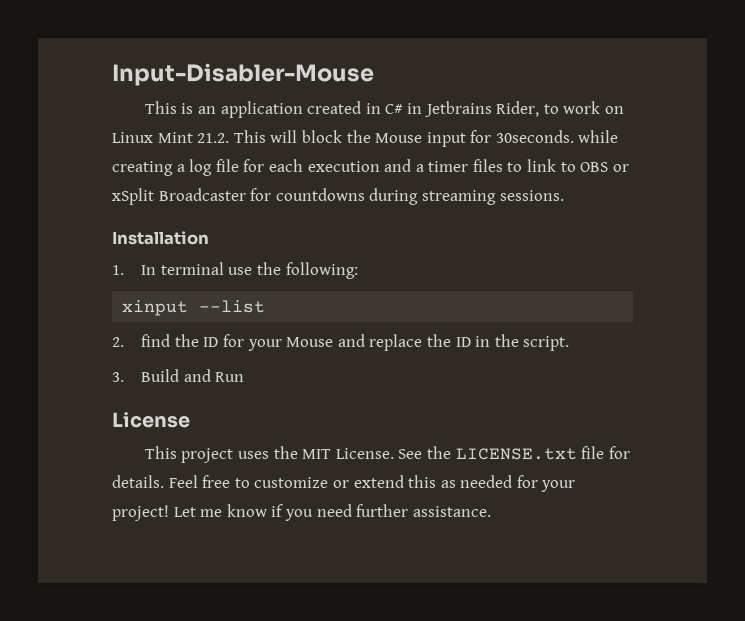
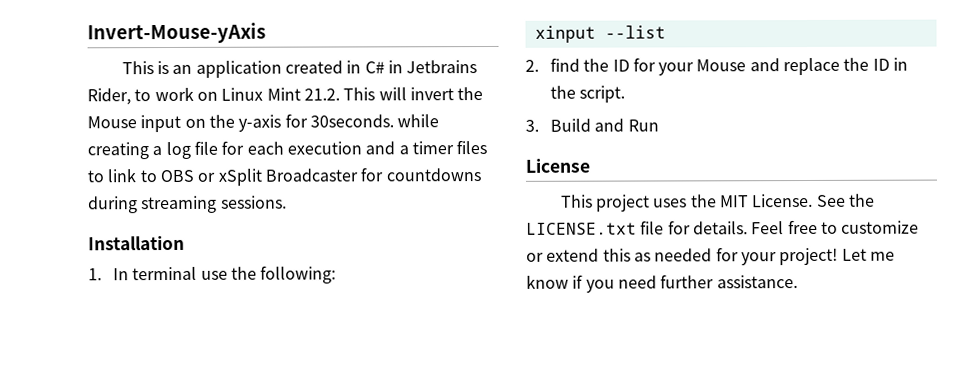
[112,63,374,86] Input-Disabler-Mouse -> [87,22,266,44] Invert-Mouse-yAxis
[301,130,342,143] block -> [409,87,454,101] invert
(466, 139) none -> [184,114,282,132] on the y-axis

